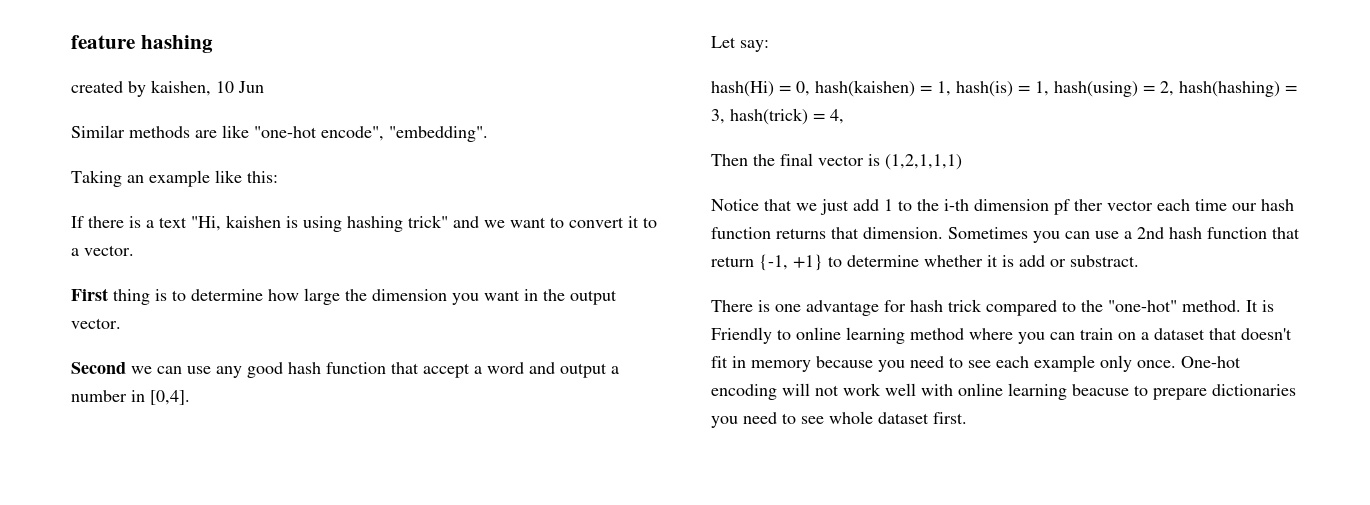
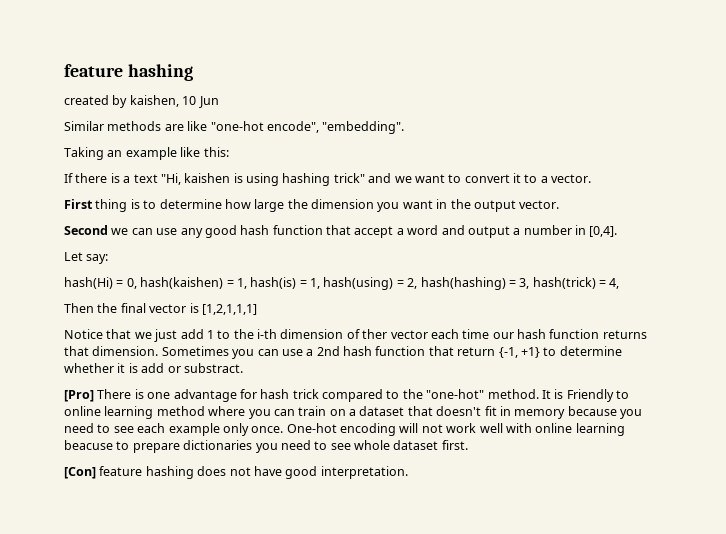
[885,154,962,170] (1,2,1,1,1) -> [201,304,257,315] [1,2,1,1,1]
[1054,199,1070,215] pf -> [346,329,360,339] of
(1139, 261) none -> [64,390,94,402] [Pro]
(967, 418) none -> [64,466,408,479] // [Con] feature hashing does not have good interpretation.

